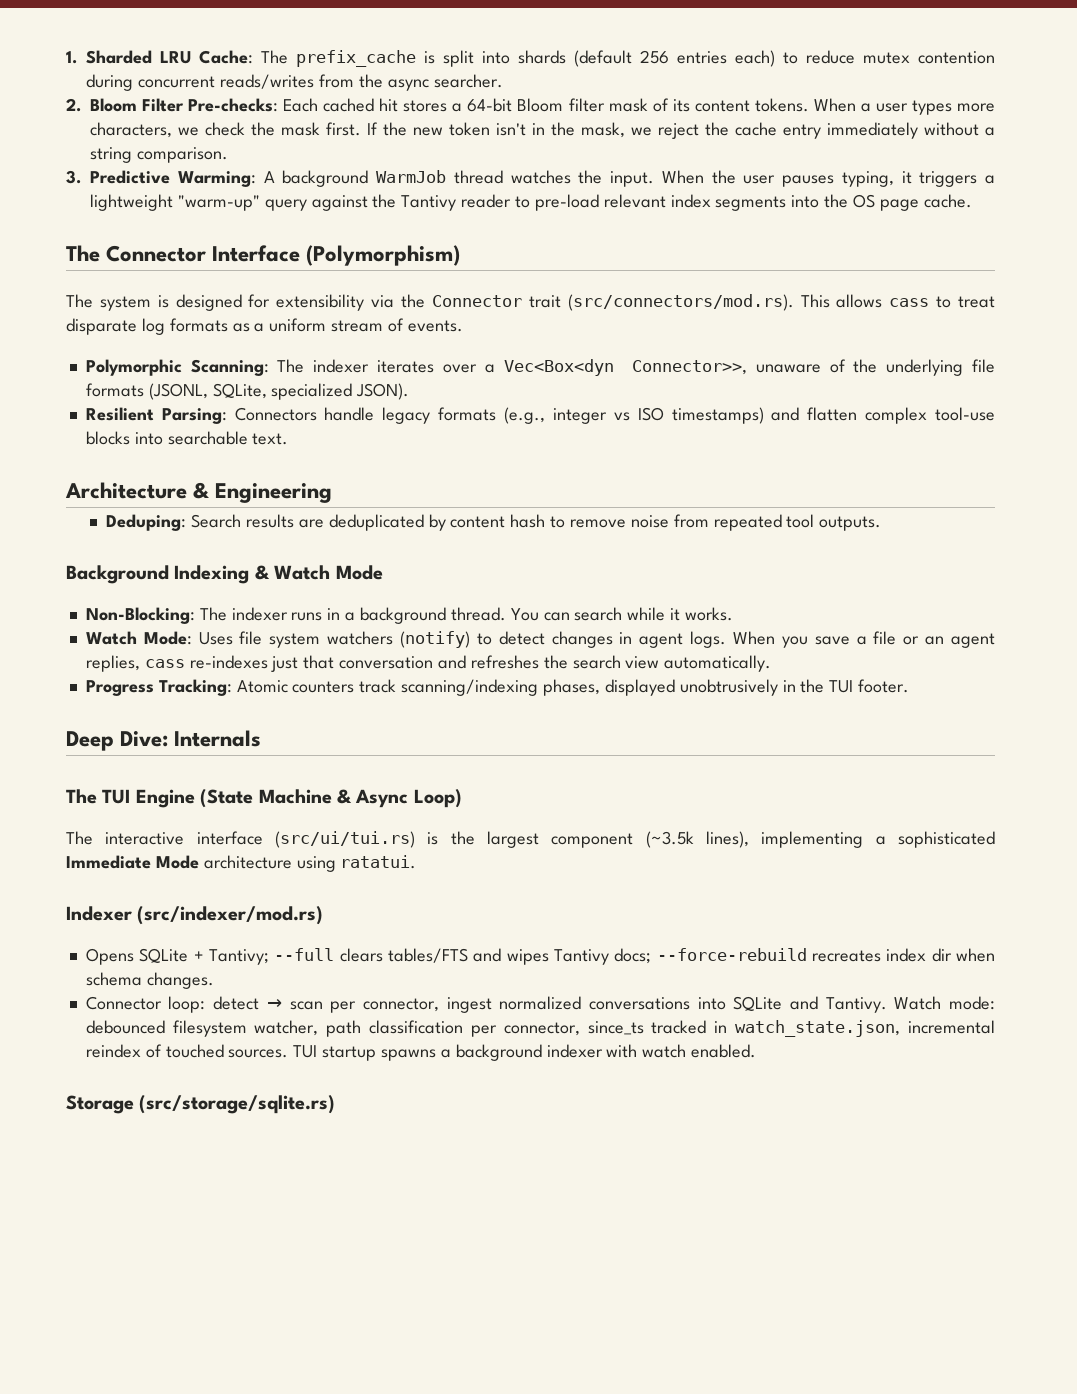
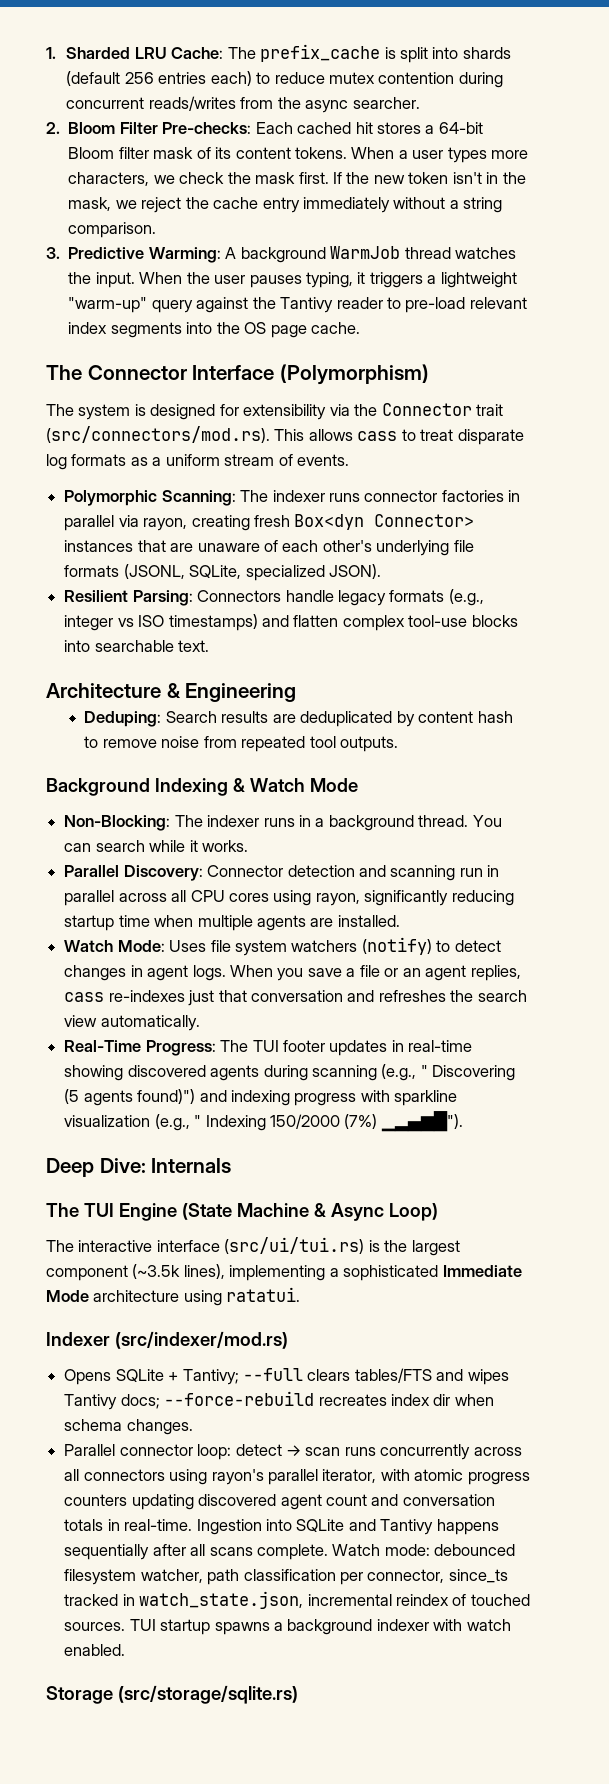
[377,359,878,376] iterates over a Vec<Box<dyn Connector>>, unaware of the -> [328,490,521,502] [64,514,475,531] [64,540,372,552] runs connector factories in parallel via rayon, creating fresh Box<dyn Connector> instances that are unaware of each other's
(733, 614) none -> [64,865,500,881] [64,890,514,906] [64,915,400,931] // Parallel Discovery: Connector detection and scanning run in parallel across all CPU cores using rayon, significantly reducing startup time when multiple agents are installed.
[85,679,910,696] Progress Tracking: Atomic counters track scanning/indexing phases, displayed unobtrusively in the TUI footer. -> [64,1040,473,1056] [64,1064,516,1081] [64,1089,458,1106] [64,1111,463,1132] Real-Time Progress: The TUI footer updates in real-time showing discovered agents during scanning (e.g., " Discovering (5 agents found)") and indexing progress with sparkline visualization (e.g., " Indexing 150/2000 (7%) ▁▂▄▆█").
[85,996,162,1010] Connector -> [64,1444,193,1456] Parallel connector
[330,996,887,1013] per connector, ingest normalized conversations into SQLite and Tantivy. -> [344,1444,522,1460] [64,1469,530,1485] [64,1494,495,1510] [64,1519,499,1535] [64,1544,328,1560] runs concurrently across all connectors using rayon's parallel iterator, with atomic progress counters updating discovered agent count and conversation totals in real-time. Ingestion into SQLite and Tantivy happens sequentially after all scans complete.

